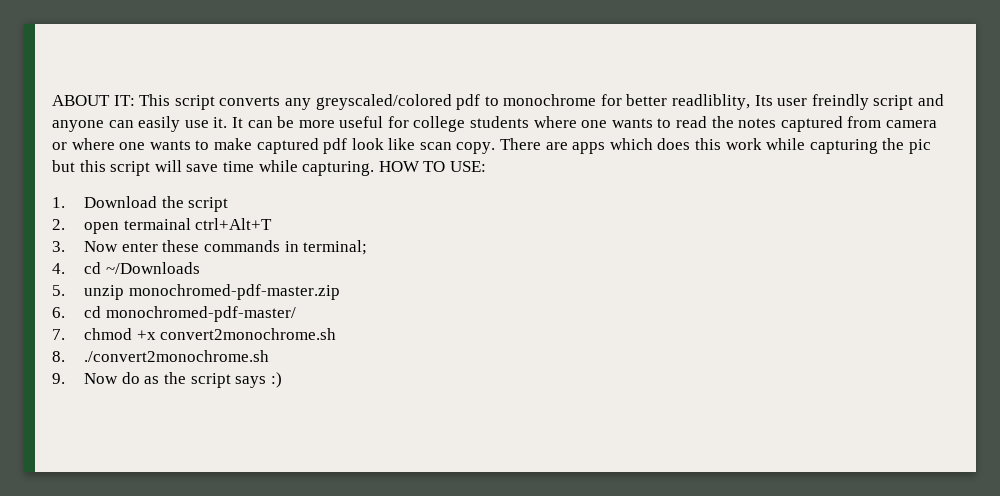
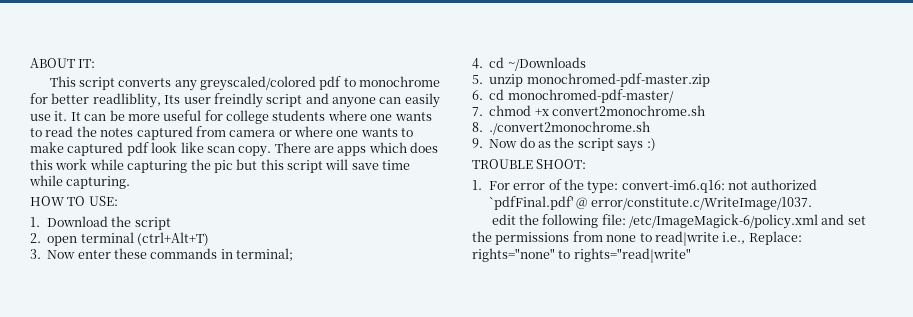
(135, 100) none -> (96, 63) //
(375, 168) none -> (131, 182) //
[123,218,273,230] termainal ctrl+Alt+T -> [80,232,209,246] terminal (ctrl+Alt+T)
(282, 380) none -> [472,159,587,169] [472,179,818,194] [488,196,812,210] [491,214,866,229] [472,231,802,246] [472,248,691,263] // TROUBLE SHOOT: // 1. For error of the type: convert-im6.q16: not authorized `pdfFinal.pdf' @ error/constitute.c/WriteImage/1037. // edit the following file: /etc/ImageMagick-6/policy.xml and set the permissions from none to read|write i.e., Replace: rights="none" to rights="read|write"

